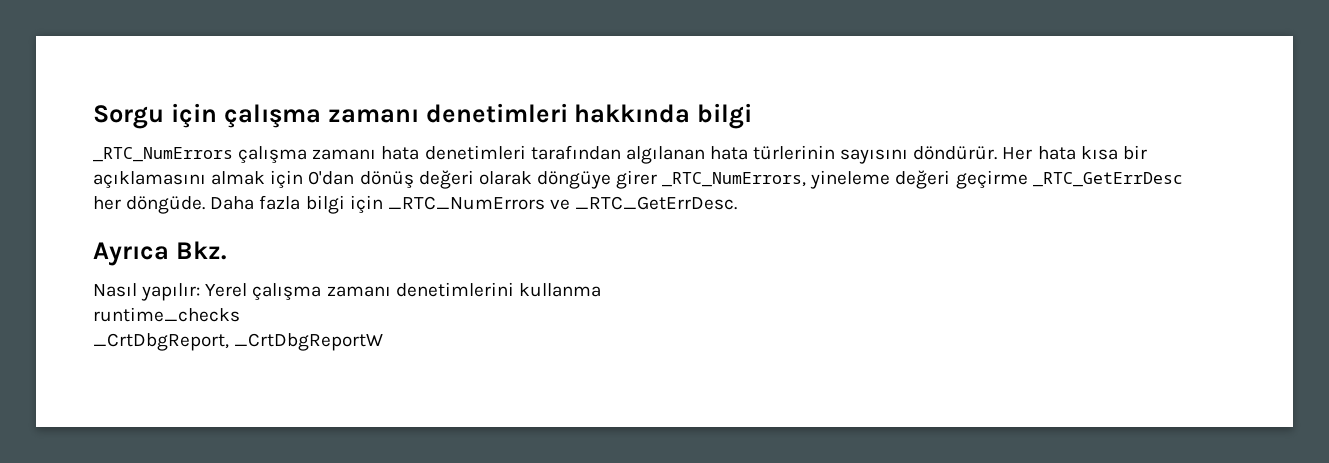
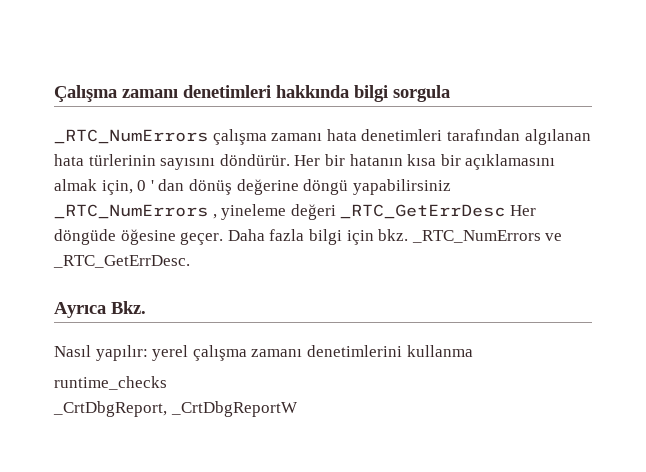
[93,103,321,129] Sorgu için çalışma -> [54,85,117,102] Çalışma
(753, 116) none -> [393,85,450,102] sorgula
[1037,146,1076,160] hata -> [324,154,403,166] bir hatanın
[270,170,1183,189] [93,196,206,214] için 0'dan dönüş değeri olarak döngüye girer _RTC_NumErrors, yineleme değeri geçirme _RTC_GetErrDesc her döngüde. -> [101,179,451,195] [54,204,536,220] [54,229,224,245] için, 0 ' dan dönüş değerine döngü yapabilirsiniz _RTC_NumErrors , yineleme değeri _RTC_GetErrDesc Her döngüde öğesine geçer.
(383, 204) none -> [378,229,409,241] bkz.
[205,283,248,297] Yerel -> [152,345,189,361] yerel

